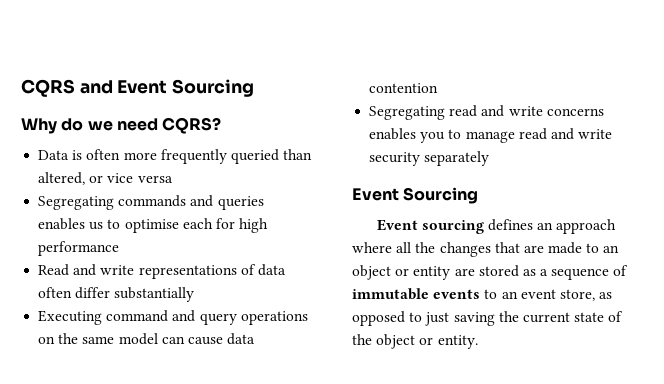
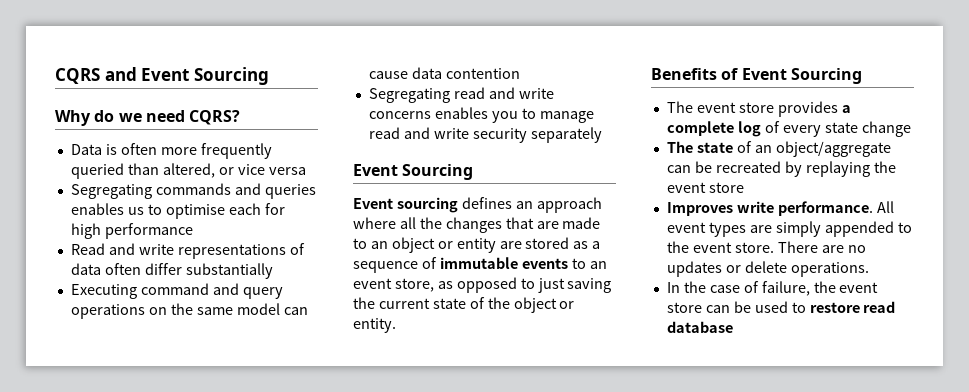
(478, 342) none -> [651,68,862,84] [666,101,851,117] [666,121,911,137] [666,141,891,157] [666,161,896,177] [666,182,744,193] [666,201,894,216] [666,221,912,237] [666,241,866,253] [666,261,869,277] [666,281,879,296] [666,301,896,313] [666,321,733,333] // Benefits of Event Sourcing // The event store provides a complete log of every state change // The state of an object/aggregate can be recreated by replaying the event store // Improves write performance. All event types are simply appended to the event store. There are no updates or delete operations. // In the case of failure, the event store can be used to restore read database

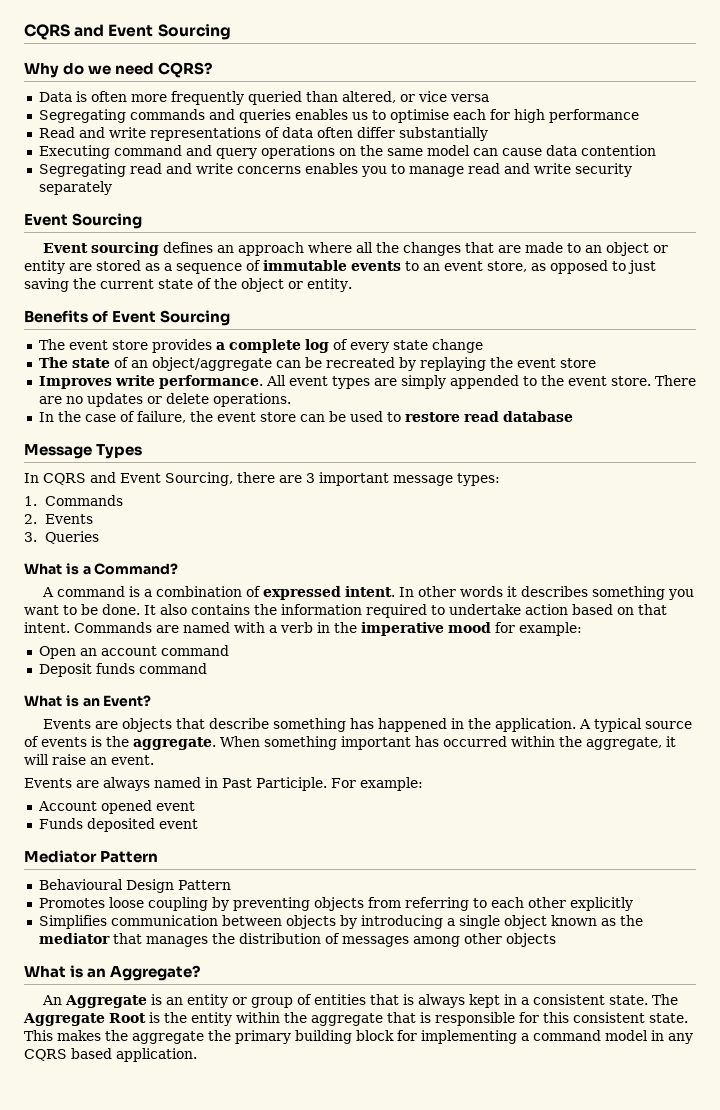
(733, 327) none -> [24,444,143,459] [24,472,500,486] [24,495,123,506] [24,514,93,524] [24,531,99,544] [24,563,179,575] [41,586,694,600] [24,604,667,618] [24,622,582,636] [38,645,229,659] [38,663,207,677] [24,695,152,707] [42,718,692,732] [24,736,676,750] [24,754,154,765] [24,777,423,791] [37,800,195,814] [38,818,198,832] [24,850,159,863] [38,879,231,893] [38,897,633,911] [38,915,643,929] [38,933,556,947] [24,965,201,981] [41,994,678,1008] [23,1012,688,1026] [24,1030,693,1044] [24,1048,197,1062] // Message Types // In CQRS and Event Sourcing, there are 3 important message types: // 1. Commands // 2. Events // 3. Queries // What is a Command? // A command is a combination of expressed intent. In other words it describes something you want to be done. It also contains the information required to undertake action based on that intent. Commands are named with a verb in the imperative mood for example: // Open an account command // Deposit funds command // What is an Event? // Events are objects that describe something has happened in the application. A typical source of events is the aggregate. When something important has occurred within the aggregate, it will raise an event. // Events are always named in Past Participle. For example: // Account opened event // Funds deposited event // Mediator Pattern // Behavioural Design Pattern // Promotes loose coupling by preventing objects from referring to each other explicitly // Simplifies communication between objects by introducing a single object known as the mediator that manages the distribution of messages among other objects // What is an Aggregate? // An Aggregate is an entity or group of entities that is always kept in a consistent state. The Aggregate Root is the entity within the aggregate that is responsible for this consistent state. This makes the aggregate the primary building block for implementing a command model in any CQRS based application.

